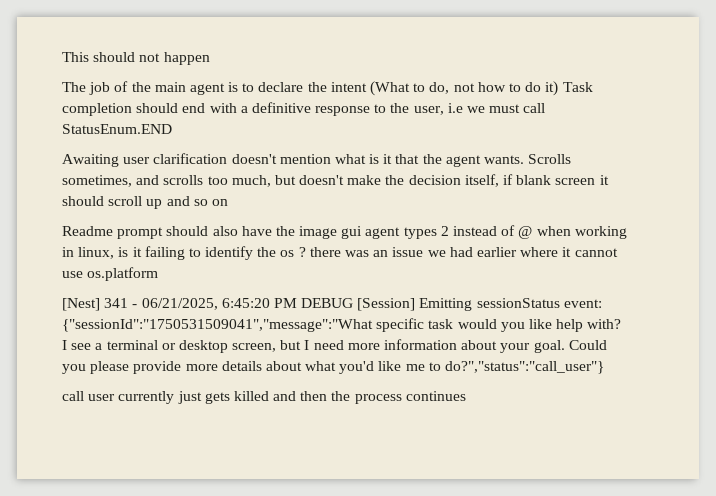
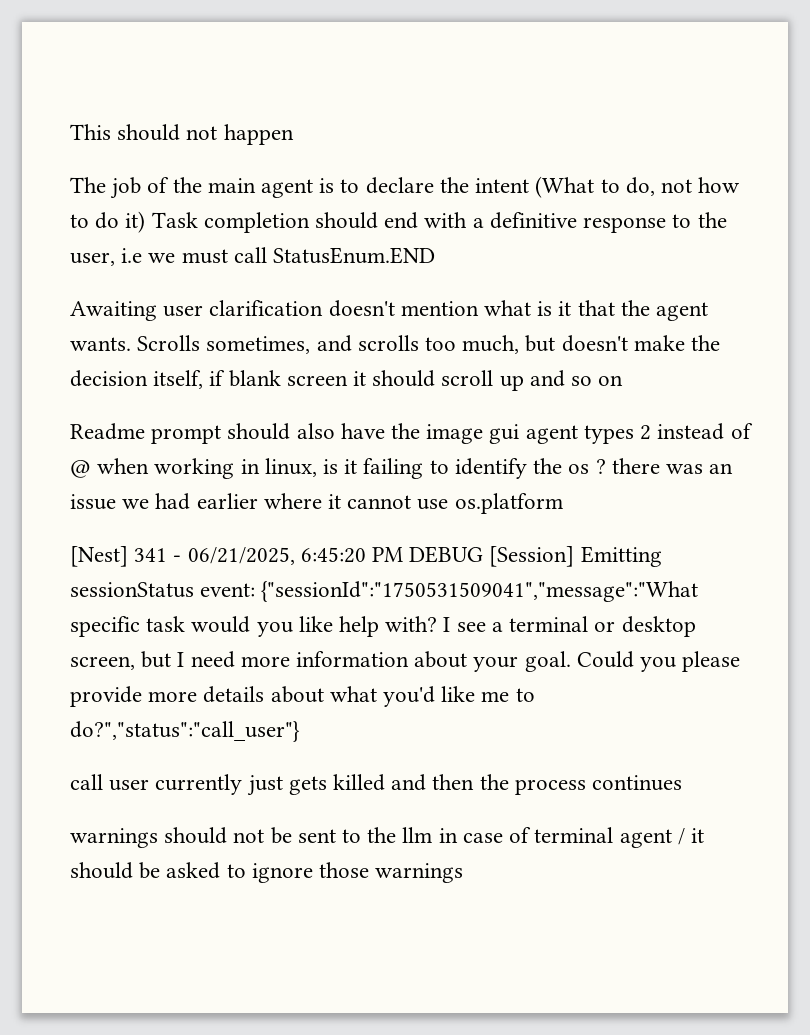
(466, 396) none -> [70,827,704,848] [70,862,464,883] // warnings should not be sent to the llm in case of terminal agent / it should be asked to ignore those warnings

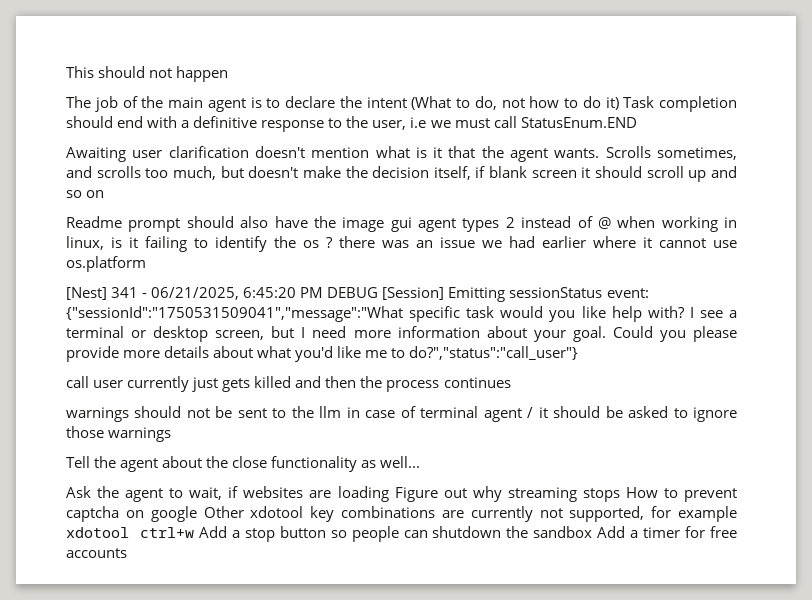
(464, 873) none -> [66,456,421,472] [66,486,737,502] [66,506,737,522] [66,526,737,542] [66,548,127,558] // Tell the agent about the close functionality as well... // Ask the agent to wait, if websites are loading Figure out why streaming stops How to prevent captcha on google Other xdotool key combinations are currently not supported, for example xdotool ctrl+w Add a stop button so people can shutdown the sandbox Add a timer for free accounts

